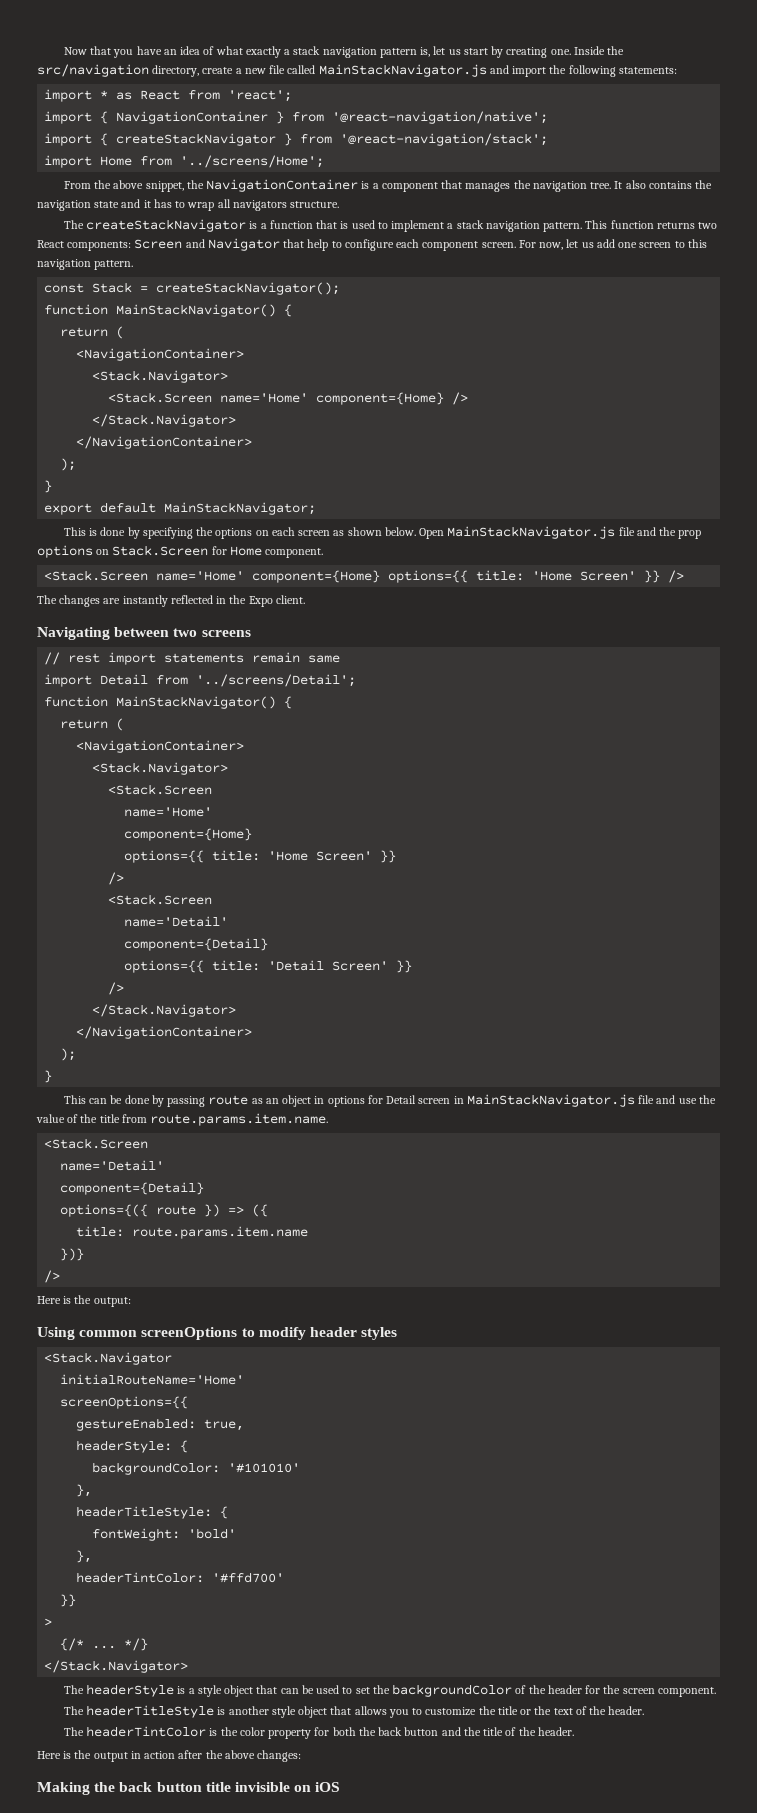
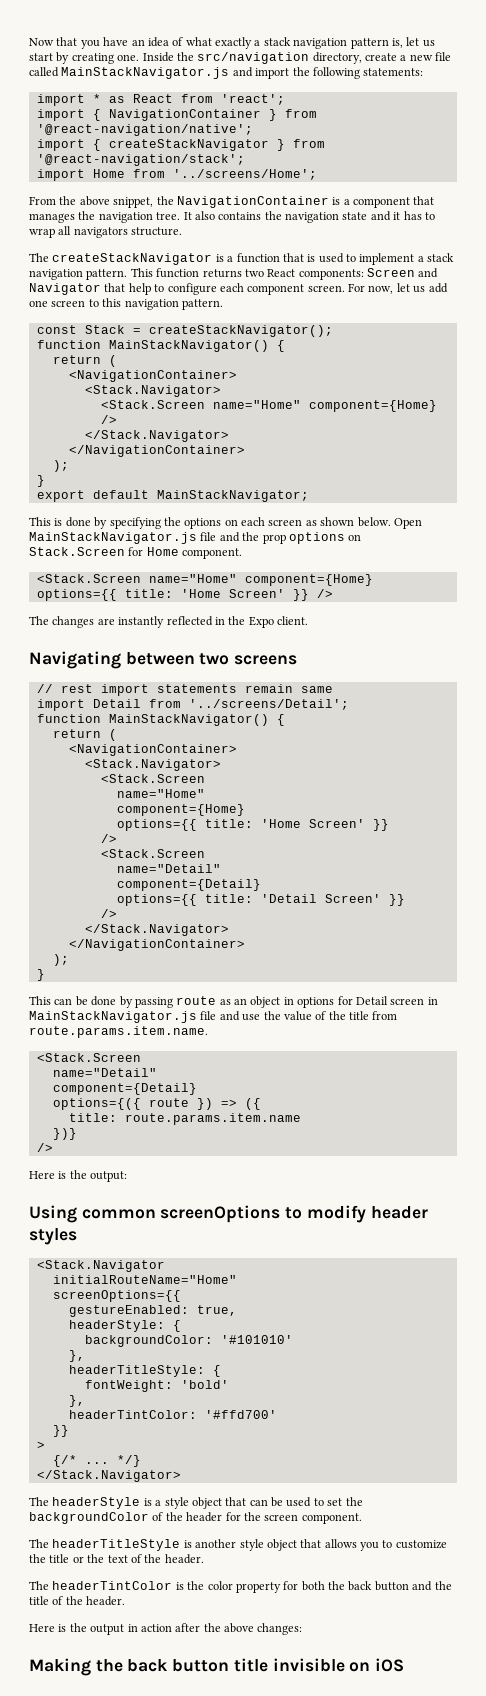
[220,393,309,403] name='Home' -> [212,400,301,409] name="Home"
[156,571,245,581] name='Home' -> [148,574,237,583] name="Home"
[124,807,213,817] name='Home' -> [116,789,205,798] name="Home"
[124,916,229,927] name='Detail' -> [116,864,221,873] name="Detail"
[60,1160,165,1171] name='Detail' -> [52,1068,157,1077] name="Detail"
[60,1374,245,1385] initialRouteName='Home' -> [52,1275,237,1284] initialRouteName="Home"

